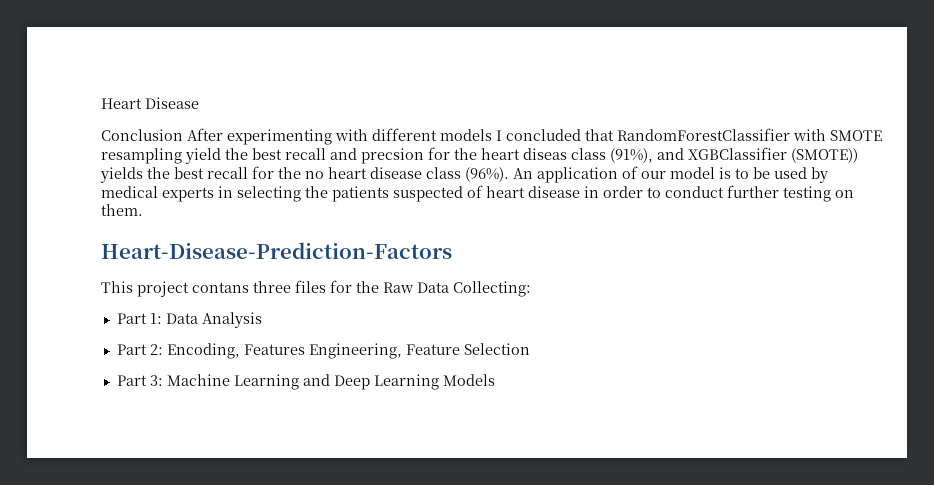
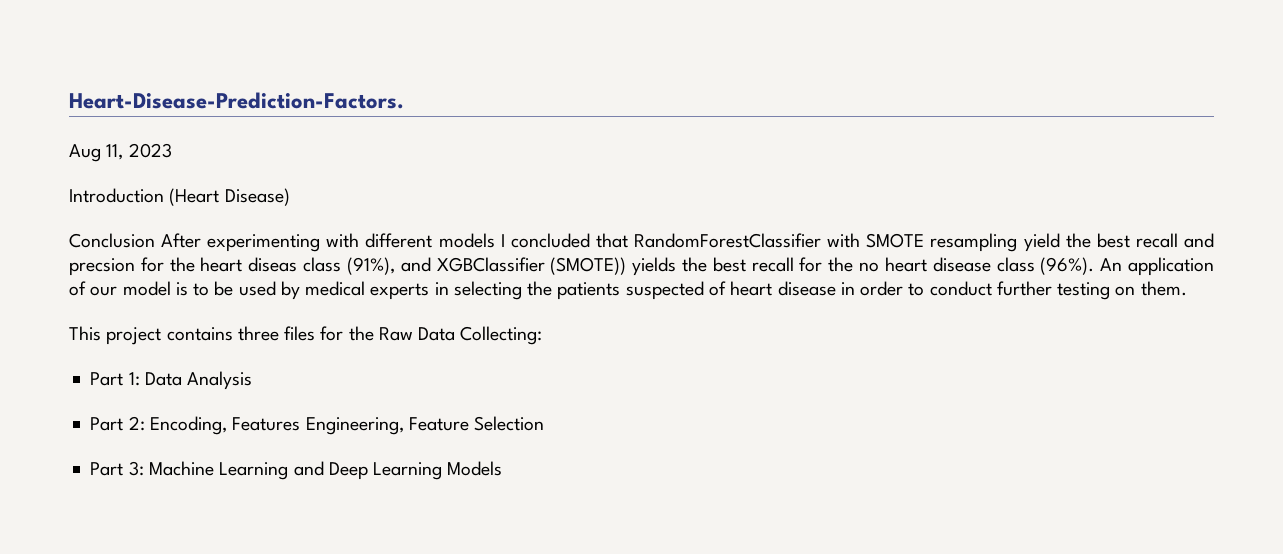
[101,97,199,109] Heart Disease -> [69,92,404,109] [69,143,172,162] [69,188,290,206] Heart-Disease-Prediction-Factors. // Aug 11, 2023 // Introduction (Heart Disease)
[101,242,452,259] // Heart-Disease-Prediction-Factors -> (1187, 288) none
[192,282,249,293] contans -> [166,327,233,341] contains

